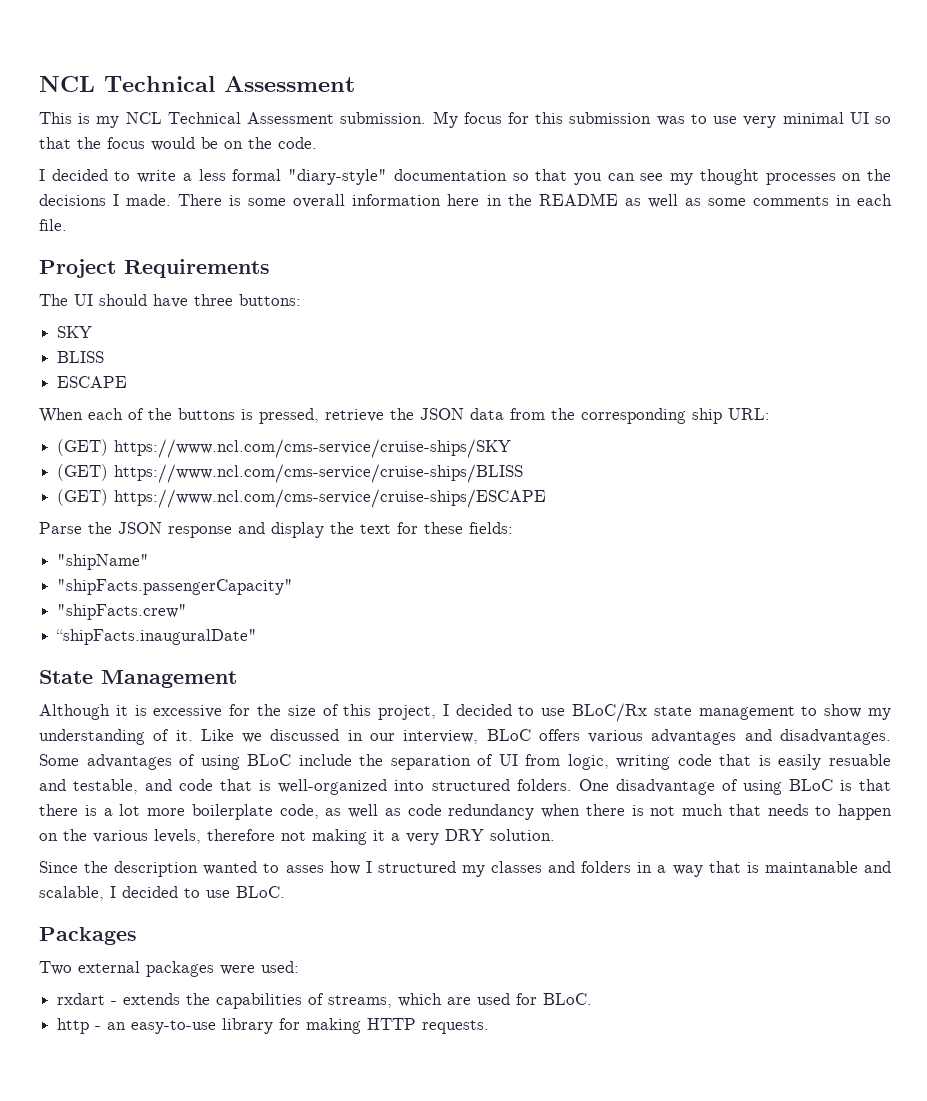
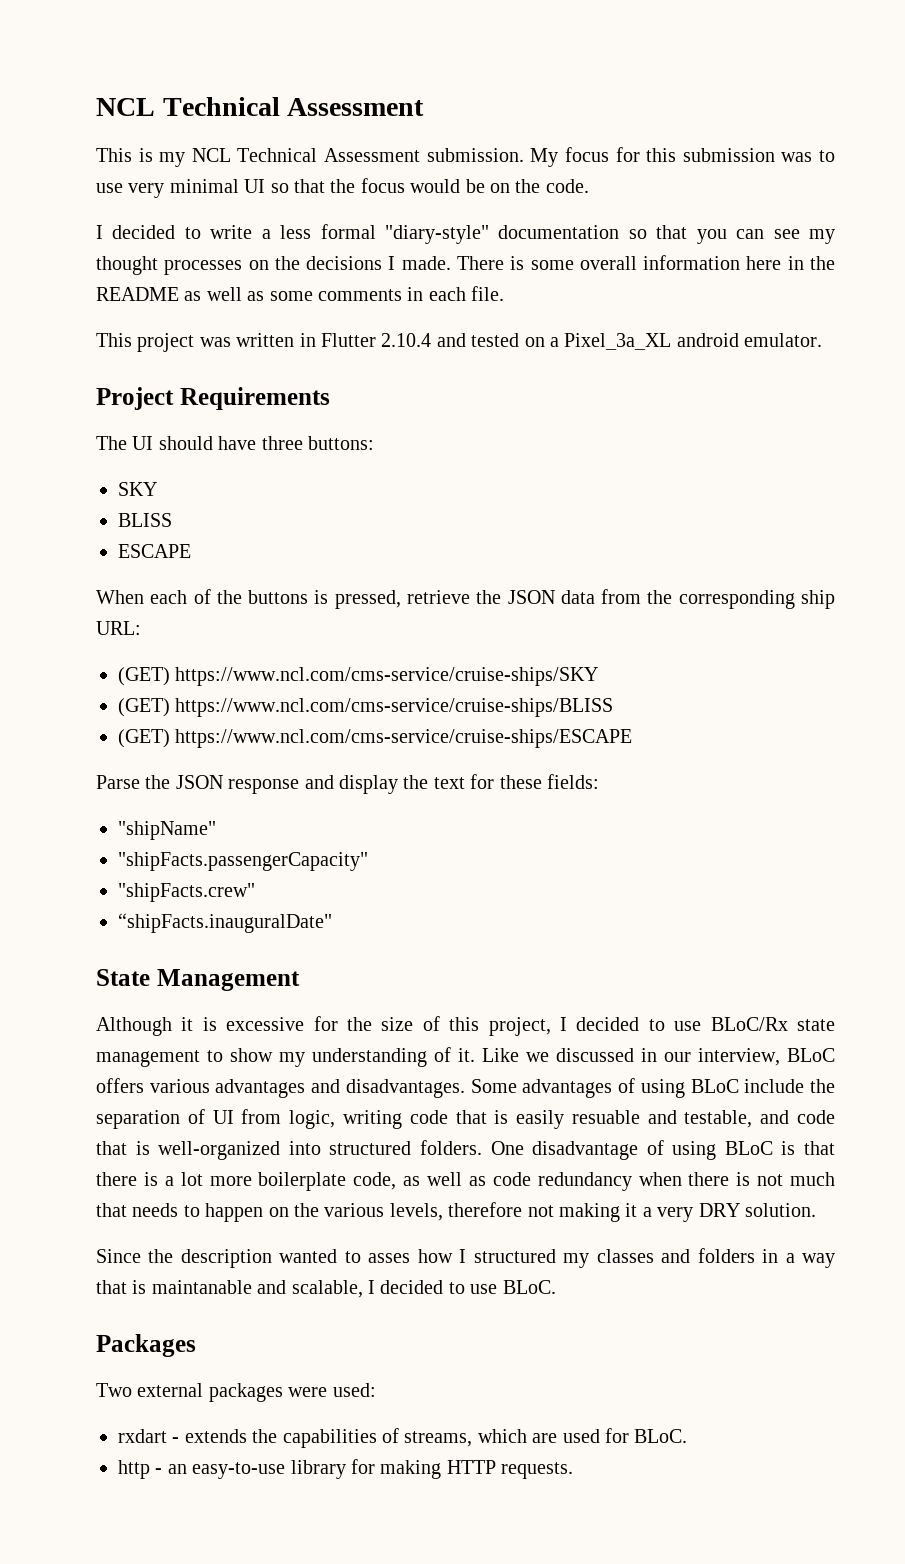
(67, 225) none -> [96,333,823,352] // This project was written in Flutter 2.10.4 and tested on a Pixel_3a_XL android emulator.

